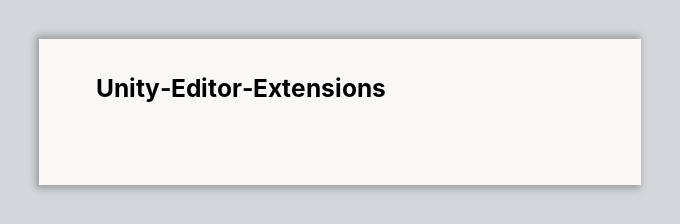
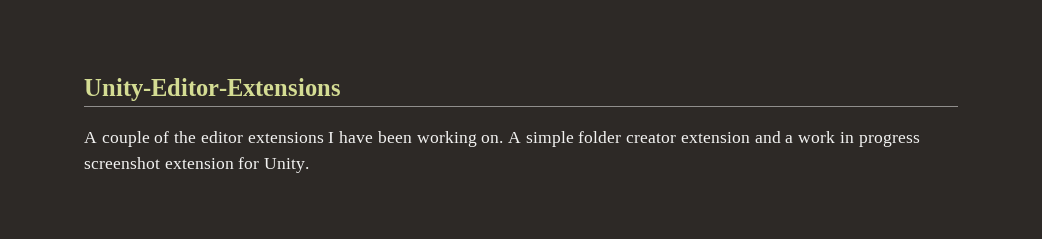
(386, 89) none -> [84,131,920,147] [84,157,310,173] // A couple of the editor extensions I have been working on. A simple folder creator extension and a work in progress screenshot extension for Unity.

